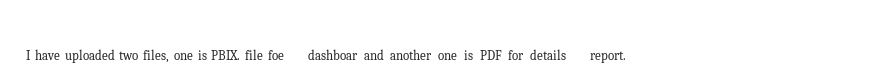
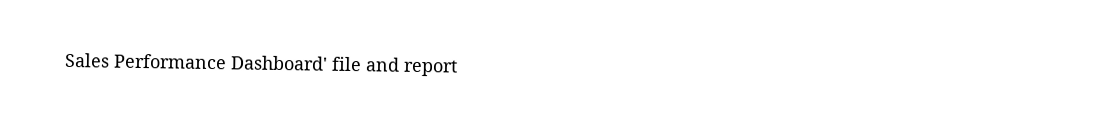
[26,49,626,63] I have uploaded two files, one is PBIX. file foe dashboar and another one is PDF for details report. -> [64,52,458,77] Sales Performance Dashboard' file and report

